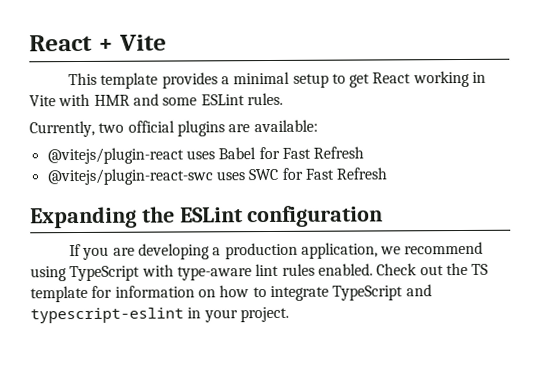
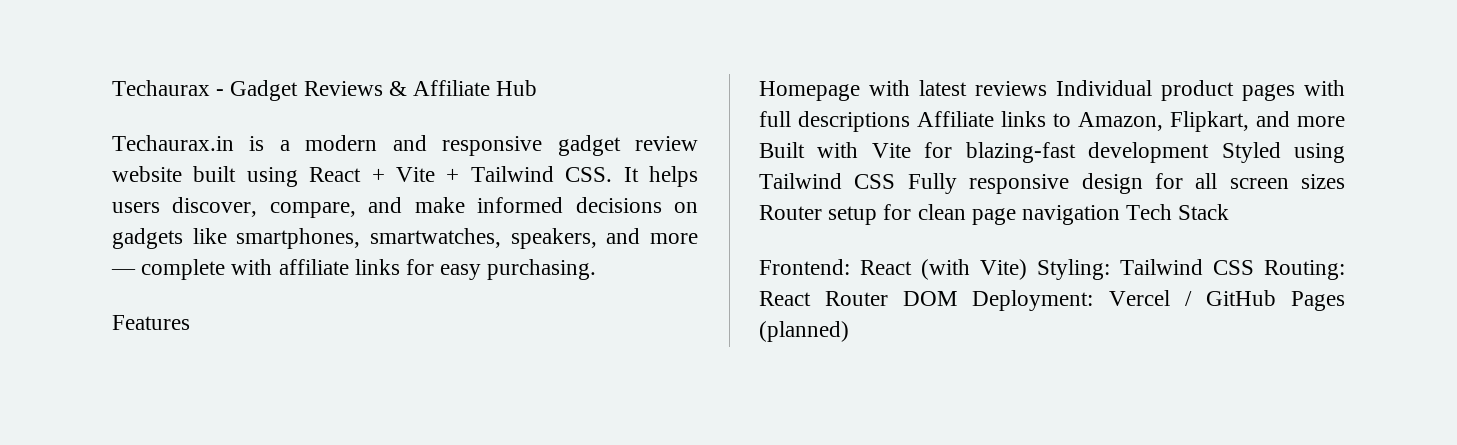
[29,34,167,52] [67,70,487,89] [29,92,283,107] [29,119,318,138] [46,146,365,165] [46,167,388,186] [30,205,384,229] [68,241,484,260] [30,262,489,282] [30,284,432,303] [30,306,289,324] React + Vite // This template provides a minimal setup to get React working in Vite with HMR and some ESLint rules. // Currently, two official plugins are available: // @vitejs/plugin-react uses Babel for Fast Refresh // @vitejs/plugin-react-swc uses SWC for Fast Refresh // Expanding the ESLint configuration // If you are developing a production application, we recommend using TypeScript with type-aware lint rules enabled. Check out the TS template for information on how to integrate TypeScript and typescript-eslint in your project. -> [112,80,538,101] [112,135,698,156] [112,166,698,187] [112,197,699,218] [112,228,698,249] [111,259,597,280] [112,315,190,330] [759,80,1345,101] [759,111,1345,132] [759,142,1345,163] [759,173,1345,194] [759,204,1230,225] [759,259,1345,280] [759,290,1345,311] [759,321,849,342] Techaurax - Gadget Reviews & Affiliate Hub // Techaurax.in is a modern and responsive gadget review website built using React + Vite + Tailwind CSS. It helps users discover, compare, and make informed decisions on gadgets like smartphones, smartwatches, speakers, and more — complete with affiliate links for easy purchasing. // Features // Homepage with latest reviews Individual product pages with full descriptions Affiliate links to Amazon, Flipkart, and more Built with Vite for blazing-fast development Styled using Tailwind CSS Fully responsive design for all screen sizes Router setup for clean page navigation Tech Stack // Frontend: React (with Vite) Styling: Tailwind CSS Routing: React Router DOM Deployment: Vercel / GitHub Pages (planned)

